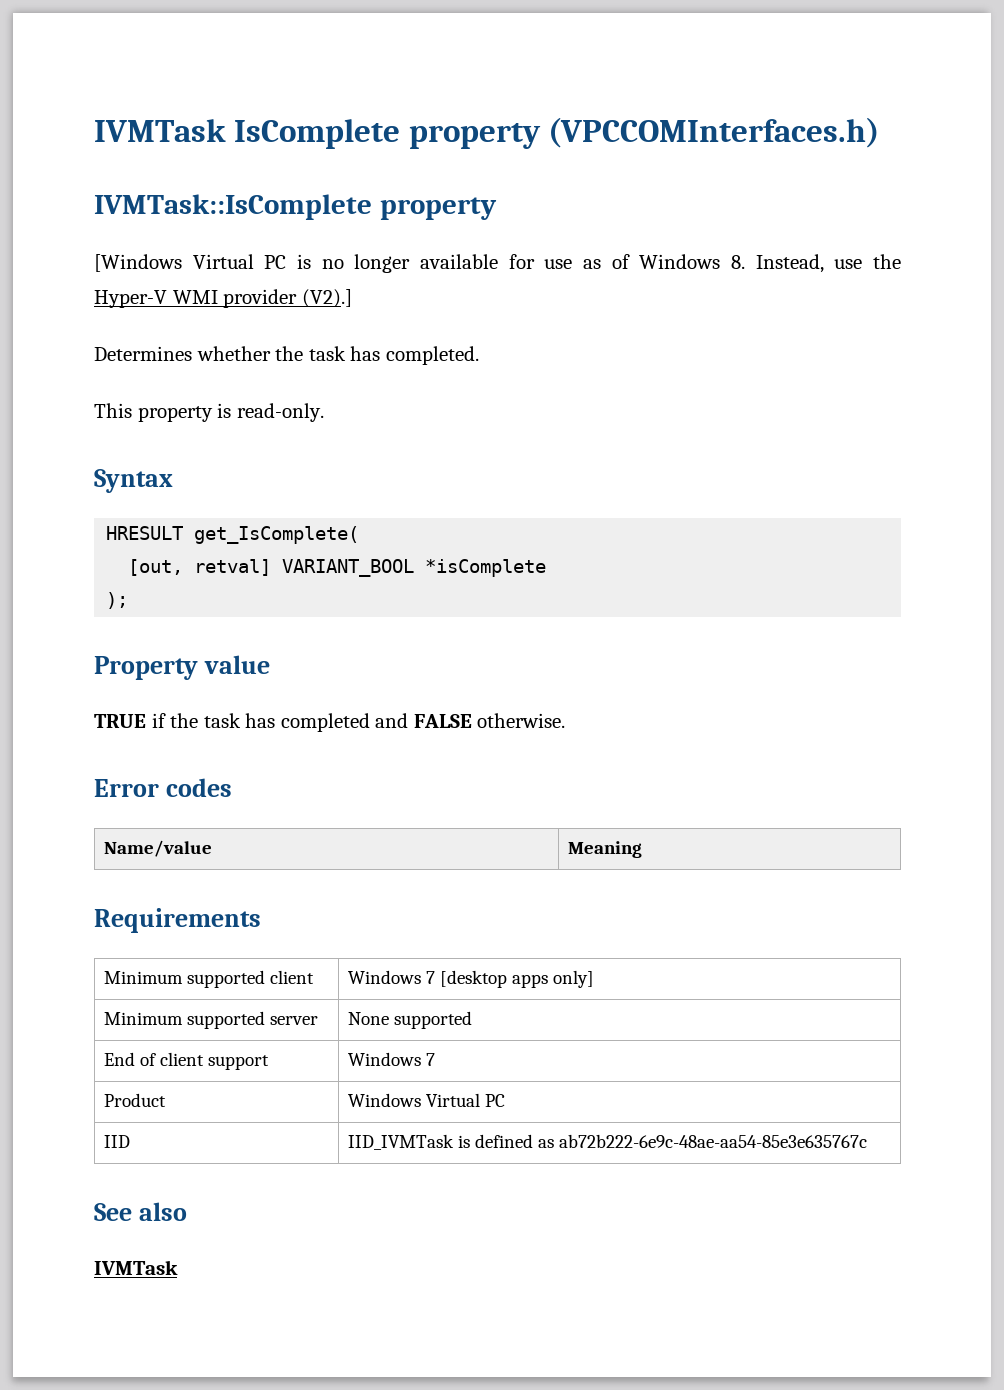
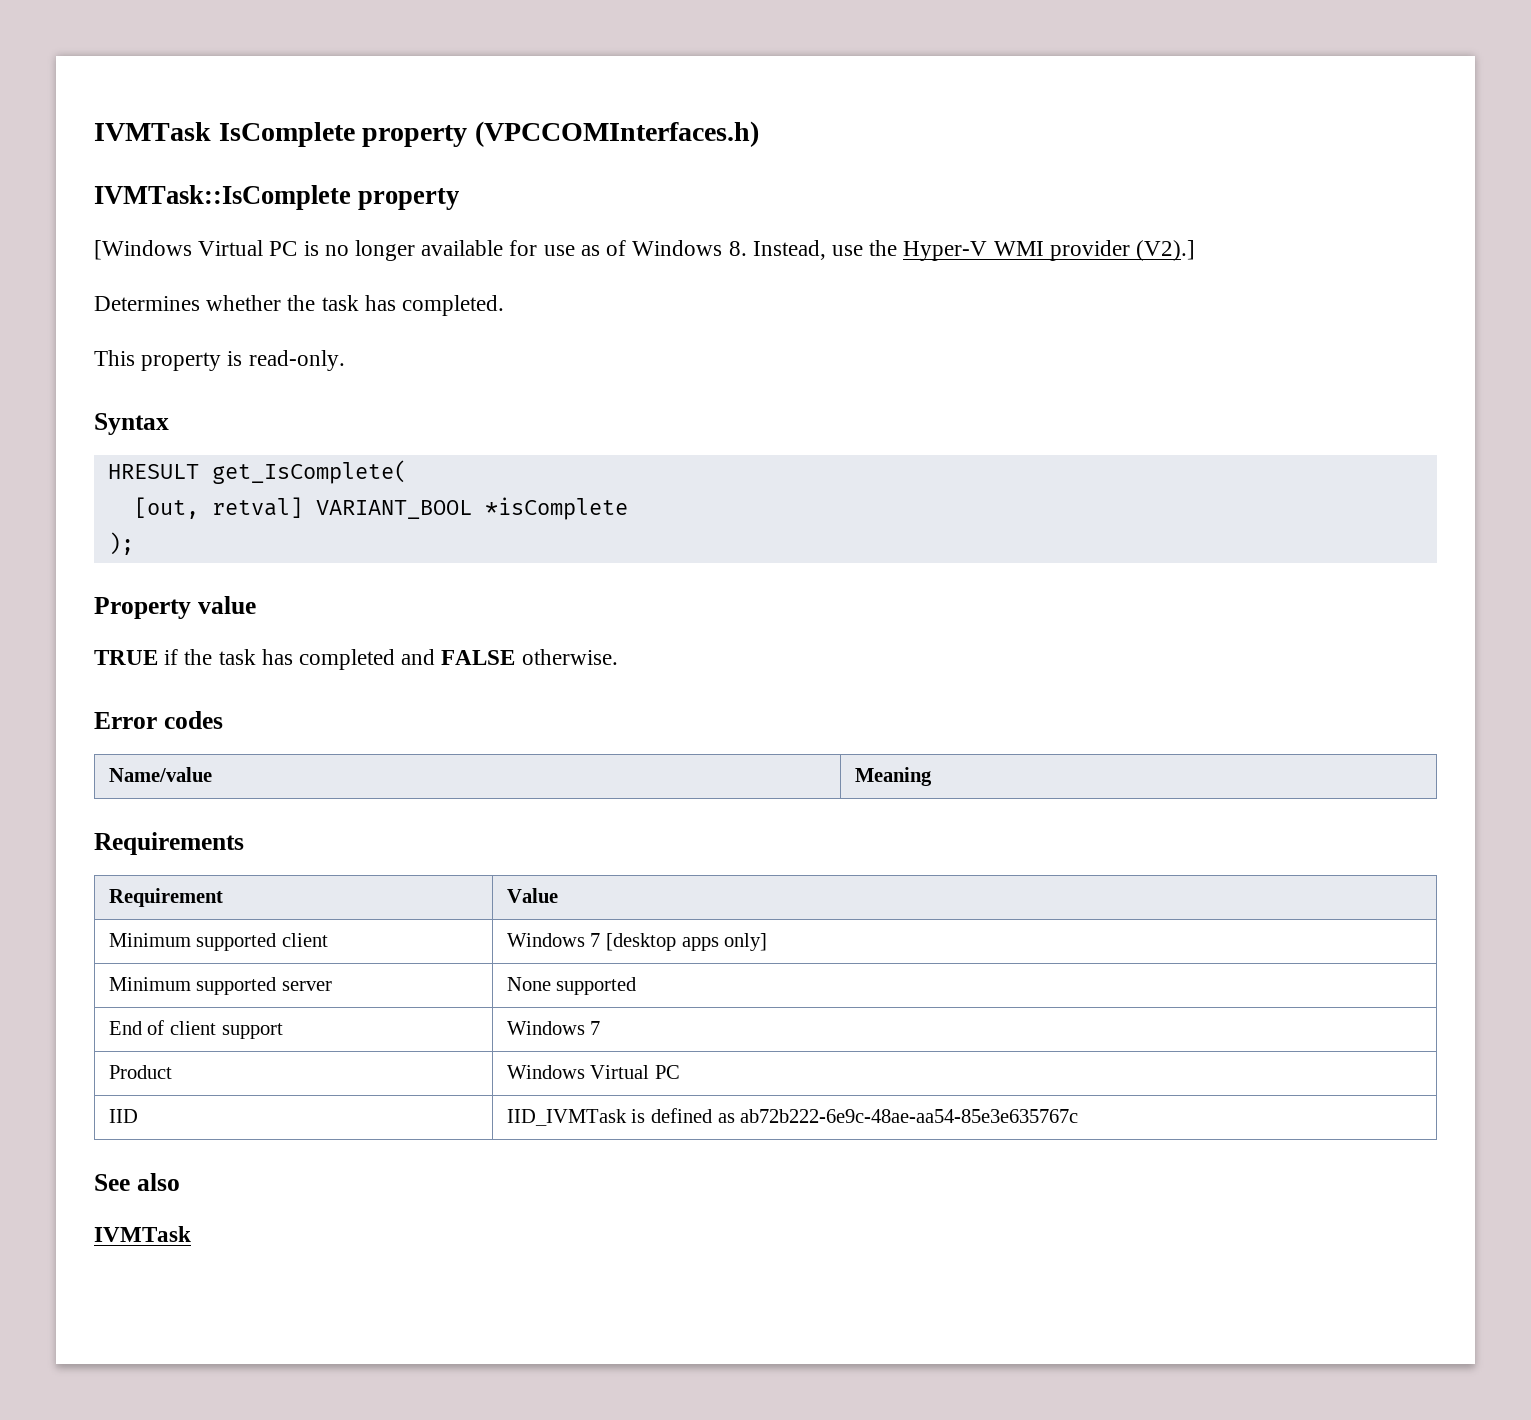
(261, 920) none -> [108,888,223,907] [506,888,558,903] // Requirement | Value

